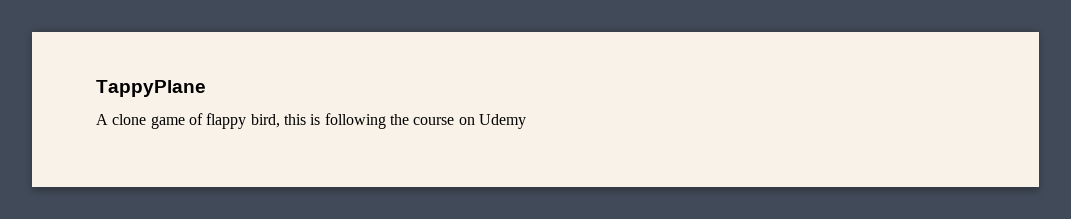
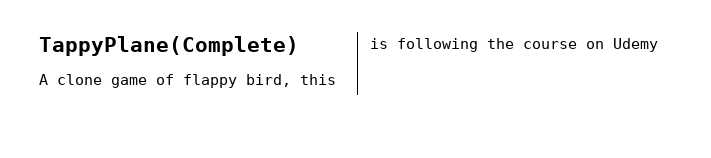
[96,80,206,97] TappyPlane -> [39,36,299,56] TappyPlane(Complete)

